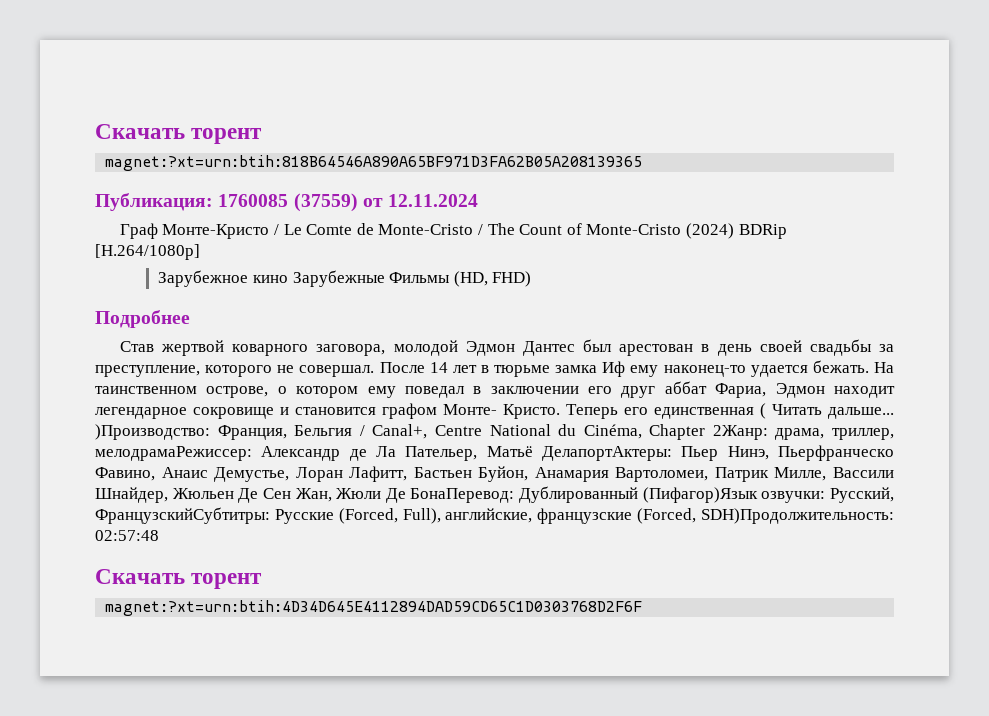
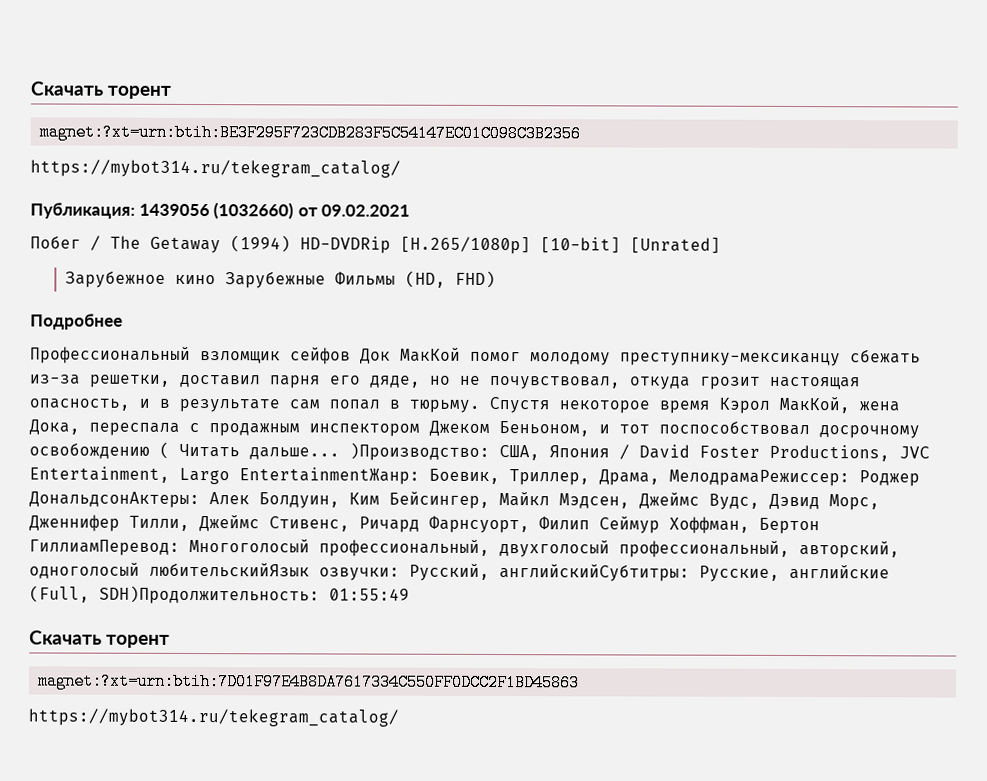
[95,124,263,144] [105,155,643,171] Скачать торент // magnet:?xt=urn:btih:818B64546A890A65BF971D3FA62B05A208139365 -> [30,81,173,99] [39,123,582,143] [30,159,401,178] Скачать торент // magnet:?xt=urn:btih:BE3F295F723CDB283F5C54147EC01C098C3B2356 // https://mybot314.ru/tekegram_catalog/
[218,193,479,212] [119,223,787,239] [95,244,200,260] 1760085 (37559) от 12.11.2024 // Граф Монте-Кристо / Le Comte de Monte-Cristo / The Count of Monte-Cristo (2024) BDRip [H.264/1080p] -> [138,202,411,220] [30,235,721,255] 1439056 (1032660) от 09.02.2021 // Побег / The Getaway (1994) HD-DVDRip [H.265/1080p] [10-bit] [Unrated]
[119,339,894,356] [95,360,894,377] [95,381,895,398] [95,403,894,419] [95,424,894,440] [95,445,894,461] [95,466,894,482] [95,486,894,503] [95,507,894,524] [95,530,159,541] [95,569,263,589] [105,600,643,616] Став жертвой коварного заговора, молодой Эдмон Дантес был арестован в день своей свадьбы за преступление, которого не совершал. После 14 лет в тюрьме замка Иф ему наконец-то удается бежать. На таинственном острове, о котором ему поведал в заключении его друг аббат Фариа, Эдмон находит легендарное сокровище и становится графом Монте- Кристо. Теперь его единственная ( Читать дальше... )Производство: Франция, Бельгия / Canal+, Centre National du Cinéma, Chapter 2Жанр: драма, триллер, мелодрамаРежиссер: Александр де Ла Пательер, Матьё ДелапортАктеры: Пьер Нинэ, Пьерфранческо Фавино, Анаис Демустье, Лоран Лафитт, Бастьен Буйон, Анамария Вартоломеи, Патрик Милле, Вассили Шнайдер, Жюльен Де Сен Жан, Жюли Де БонаПеревод: Дублированный (Пифагор)Язык озвучки: Русский, ФранцузскийСубтитры: Русские (Forced, Full), английские, французские (Forced, SDH)Продолжительность: 02:57:48 // Скачать торент // magnet:?xt=urn:btih:4D34D645E4112894DAD59CD65C1D0303768D2F6F -> [30,346,921,367] [30,374,861,390] [29,396,900,414] [29,419,920,439] [29,441,930,462] [29,466,920,487] [29,491,880,511] [29,514,820,535] [29,538,900,559] [29,562,890,582] [29,585,410,605] [29,630,171,648] [38,672,581,692] [28,708,399,727] Профессиональный взломщик сейфов Док МакКой помог молодому преступнику-мексиканцу сбежать из-за решетки, доставил парня его дяде, но не почувствовал, откуда грозит настоящая опасность, и в результате сам попал в тюрьму. Спустя некоторое время Кэрол МакКой, жена Дока, переспала с продажным инспектором Джеком Беньоном, и тот поспособствовал досрочному освобождению ( Читать дальше... )Производство: США, Япония / David Foster Productions, JVC Entertainment, Largo EntertainmentЖанр: Боевик, Триллер, Драма, МелодрамаРежиссер: Роджер ДональдсонАктеры: Алек Болдуин, Ким Бейсингер, Майкл Мэдсен, Джеймс Вудс, Дэвид Морс, Дженнифер Тилли, Джеймс Стивенс, Ричард Фарнсуорт, Филип Сеймур Хоффман, Бертон ГиллиамПеревод: Многоголосый профессиональный, двухголосый профессиональный, авторский, одноголосый любительскийЯзык озвучки: Русский, английскийСубтитры: Русские, английские (Full, SDH)Продолжительность: 01:55:49 // Скачать торент // magnet:?xt=urn:btih:7D01F97E4B8DA7617334C550FF0DCC2F1BD45863 // https://mybot314.ru/tekegram_catalog/

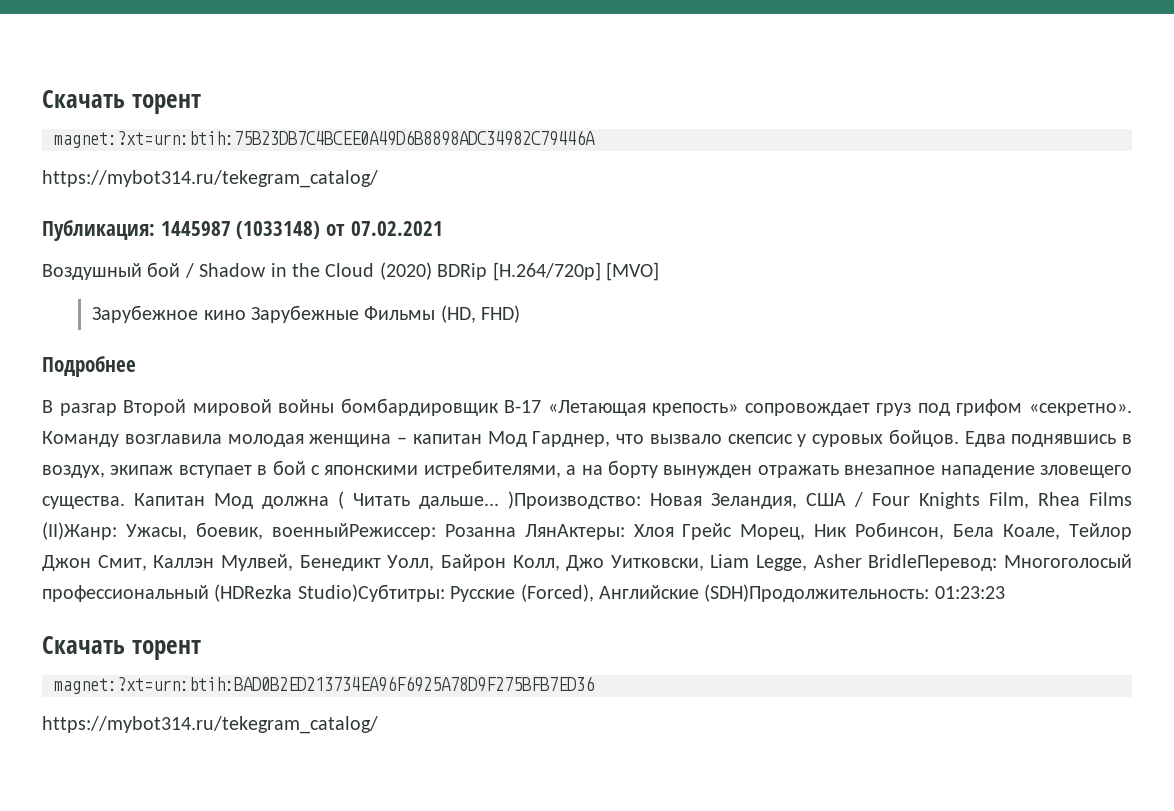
[30,81,173,99] [39,123,582,143] Скачать торент // magnet:?xt=urn:btih:BE3F295F723CDB283F5C54147EC01C098C3B2356 -> [42,90,201,114] [54,130,595,148] Скачать торент // magnet:?xt=urn:btih:75B23DB7C4BCEE0A49D6B8898ADC34982C79446A
[138,202,411,220] [30,235,721,255] 1439056 (1032660) от 09.02.2021 // Побег / The Getaway (1994) HD-DVDRip [H.265/1080p] [10-bit] [Unrated] -> [160,221,443,239] [42,262,659,281] 1445987 (1033148) от 07.02.2021 // Воздушный бой / Shadow in the Cloud (2020) BDRip [H.264/720p] [MVO]
[30,346,921,367] [30,374,861,390] [29,396,900,414] [29,419,920,439] [29,441,930,462] [29,466,920,487] [29,491,880,511] [29,514,820,535] [29,538,900,559] [29,562,890,582] [29,585,410,605] [29,630,171,648] [38,672,581,692] Профессиональный взломщик сейфов Док МакКой помог молодому преступнику-мексиканцу сбежать из-за решетки, доставил парня его дяде, но не почувствовал, откуда грозит настоящая опасность, и в результате сам попал в тюрьму. Спустя некоторое время Кэрол МакКой, жена Дока, переспала с продажным инспектором Джеком Беньоном, и тот поспособствовал досрочному освобождению ( Читать дальше... )Производство: США, Япония / David Foster Productions, JVC Entertainment, Largo EntertainmentЖанр: Боевик, Триллер, Драма, МелодрамаРежиссер: Роджер ДональдсонАктеры: Алек Болдуин, Ким Бейсингер, Майкл Мэдсен, Джеймс Вудс, Дэвид Морс, Дженнифер Тилли, Джеймс Стивенс, Ричард Фарнсуорт, Филип Сеймур Хоффман, Бертон ГиллиамПеревод: Многоголосый профессиональный, двухголосый профессиональный, авторский, одноголосый любительскийЯзык озвучки: Русский, английскийСубтитры: Русские, английские (Full, SDH)Продолжительность: 01:55:49 // Скачать торент // magnet:?xt=urn:btih:7D01F97E4B8DA7617334C550FF0DCC2F1BD45863 -> [42,398,1132,416] [42,429,1132,447] [42,460,1132,478] [42,491,1132,509] [42,522,1132,540] [42,554,1132,571] [42,584,1005,602] [42,636,201,660] [54,676,594,694] В разгар Второй мировой войны бомбардировщик B-17 «Летающая крепость» сопровождает груз под грифом «секретно». Команду возглавила молодая женщина – капитан Мод Гарднер, что вызвало скепсис у суровых бойцов. Едва поднявшись в воздух, экипаж вступает в бой с японскими истребителями, а на борту вынужден отражать внезапное нападение зловещего существа. Капитан Мод должна ( Читать дальше... )Производство: Новая Зеландия, США / Four Knights Film, Rhea Films (II)Жанр: Ужасы, боевик, военныйРежиссер: Розанна ЛянАктеры: Хлоя Грейс Морец, Ник Робинсон, Бела Коале, Тейлор Джон Смит, Каллэн Мулвей, Бенедикт Уолл, Байрон Колл, Джо Уитковски, Liam Legge, Asher BridleПеревод: Многоголосый профессиональный (HDRezka Studio)Субтитры: Русские (Forced), Английские (SDH)Продолжительность: 01:23:23 // Скачать торент // magnet:?xt=urn:btih:BAD0B2ED213734EA96F6925A78D9F275BFB7ED36

